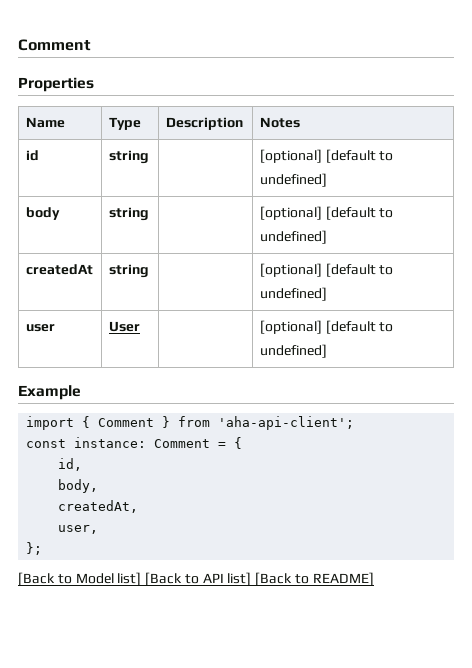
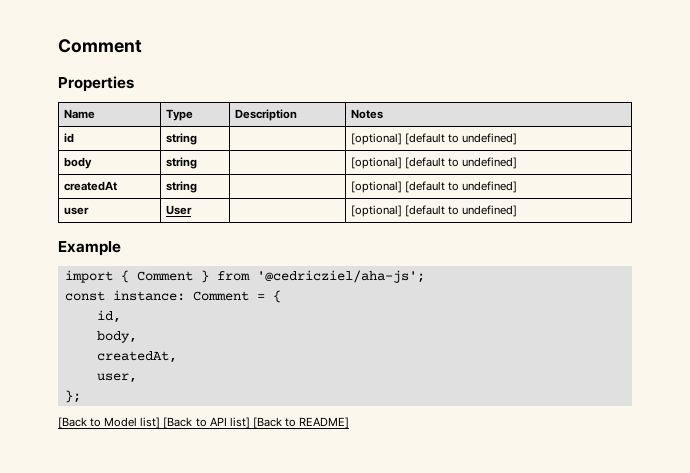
[218,416,355,430] 'aha-api-client'; -> [256,270,425,283] '@cedricziel/aha-js';

